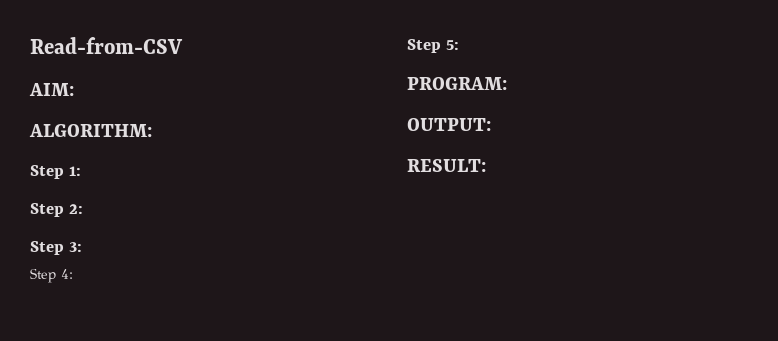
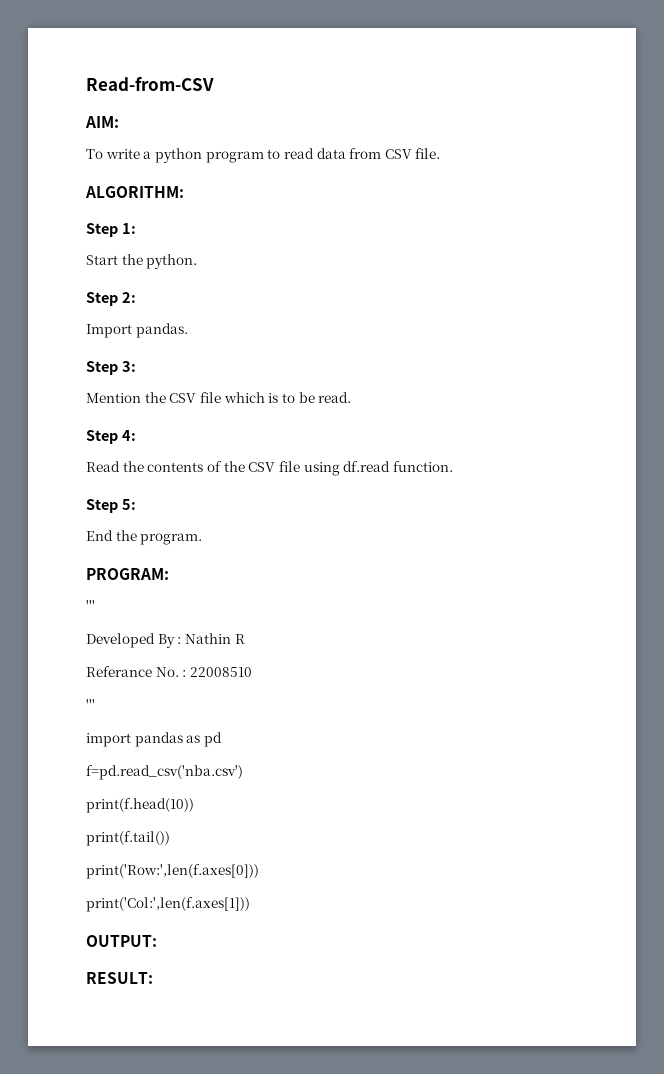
(74, 89) none -> [86,148,441,163] // To write a python program to read data from CSV file.
(82, 171) none -> [86,254,198,269] // Start the python.
(84, 209) none -> [86,323,188,338] // Import pandas.
[30,268,73,283] [407,39,460,53] [407,77,507,90] Step 4: // Step 5: // PROGRAM: -> [86,392,352,403] [86,430,136,444] [86,461,453,476] [86,499,136,513] [86,530,203,545] [86,568,169,580] [86,600,95,611] [86,633,245,648] [86,666,252,677] [86,699,95,710] [86,732,222,747] [86,765,243,780] [86,798,194,813] [86,831,170,846] [86,864,259,879] [86,897,250,912] Mention the CSV file which is to be read. // Step 4: // Read the contents of the CSV file using df.read function. // Step 5: // End the program. // PROGRAM: // ''' // Developed By : Nathin R // Referance No. : 22008510 // ''' // import pandas as pd // f=pd.read_csv('nba.csv') // print(f.head(10)) // print(f.tail()) // print('Row:',len(f.axes[0])) // print('Col:',len(f.axes[1]))

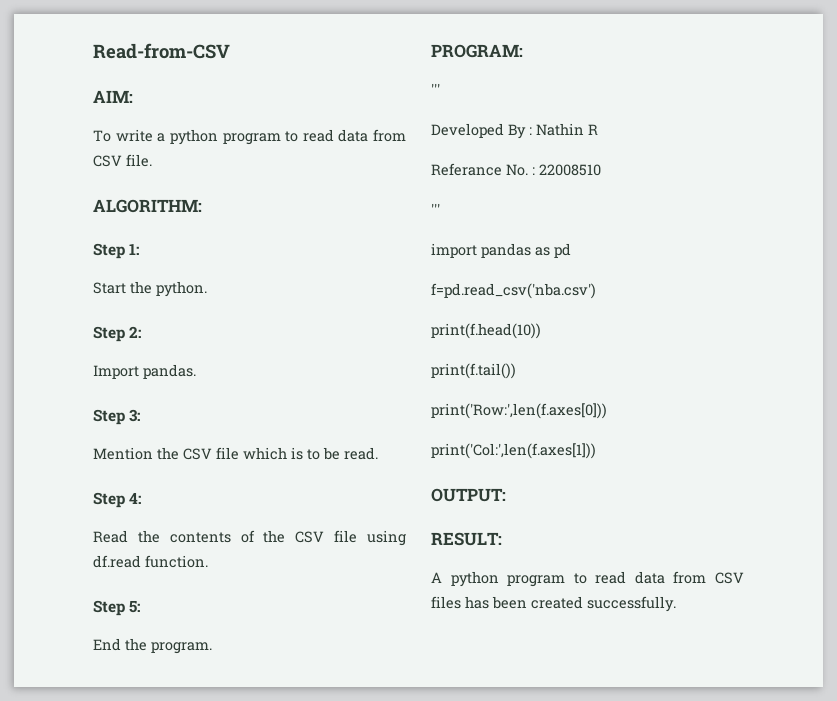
(153, 978) none -> [431,571,744,587] [431,596,676,612] // A python program to read data from CSV files has been created successfully.

